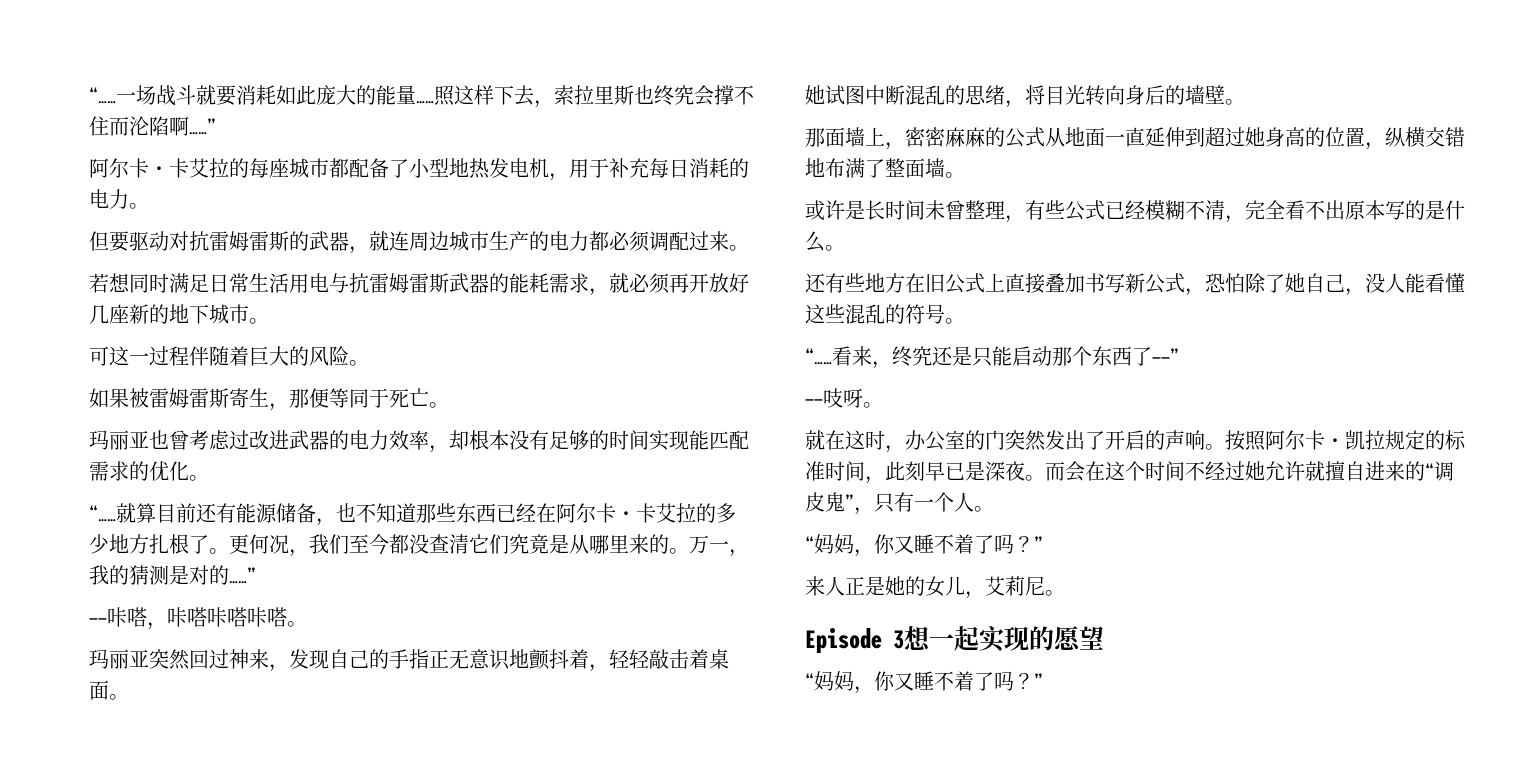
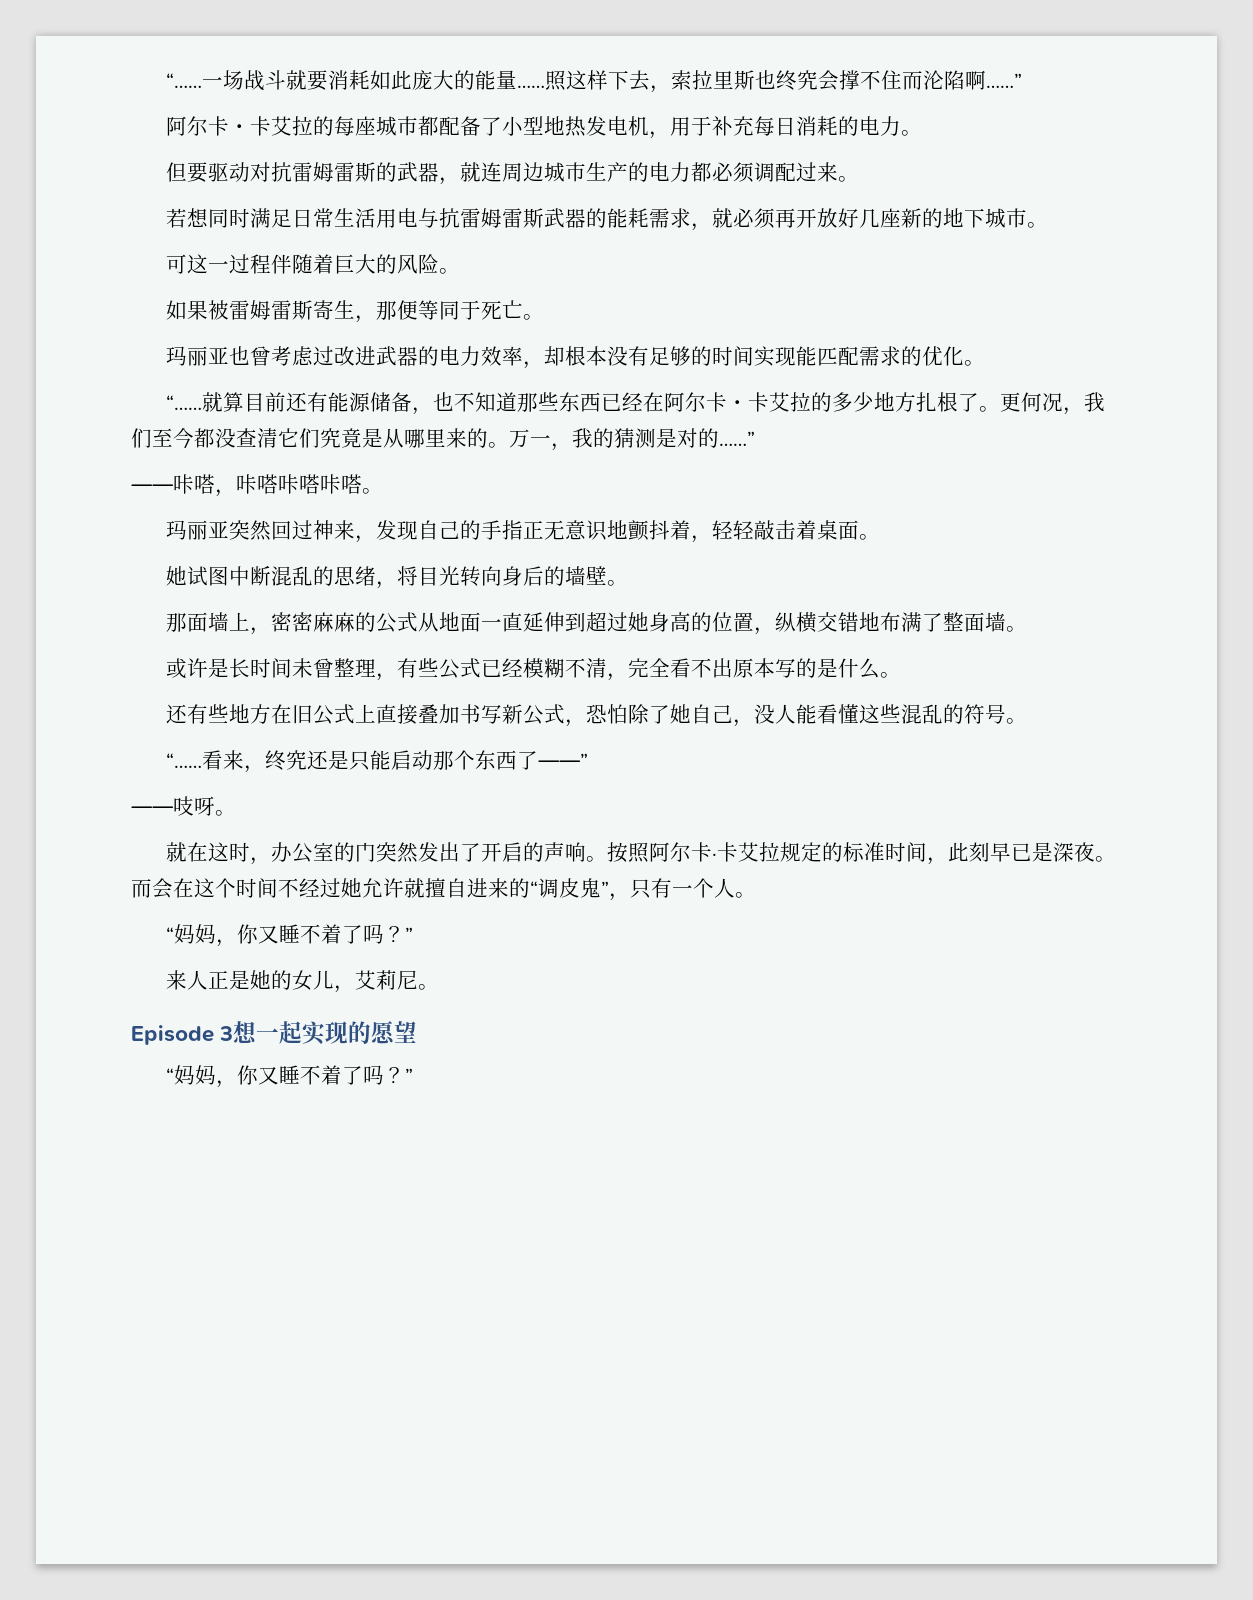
[1325,430,1365,450] ・凯 -> [711,842,759,862] ·卡艾

